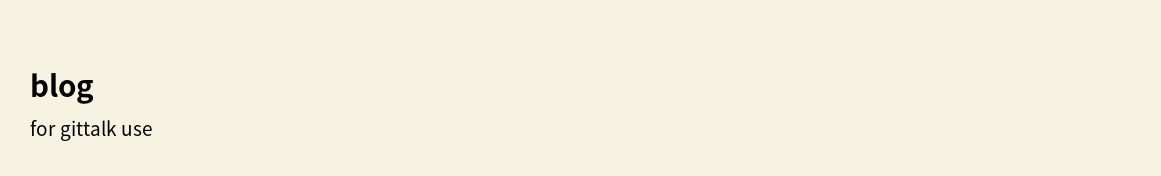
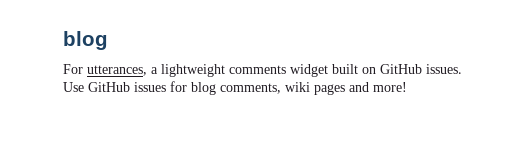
[30,120,154,141] for gittalk use -> [63,64,462,77] [63,81,407,95] For utterances, a lightweight comments widget built on GitHub issues. Use GitHub issues for blog comments, wiki pages and more!

